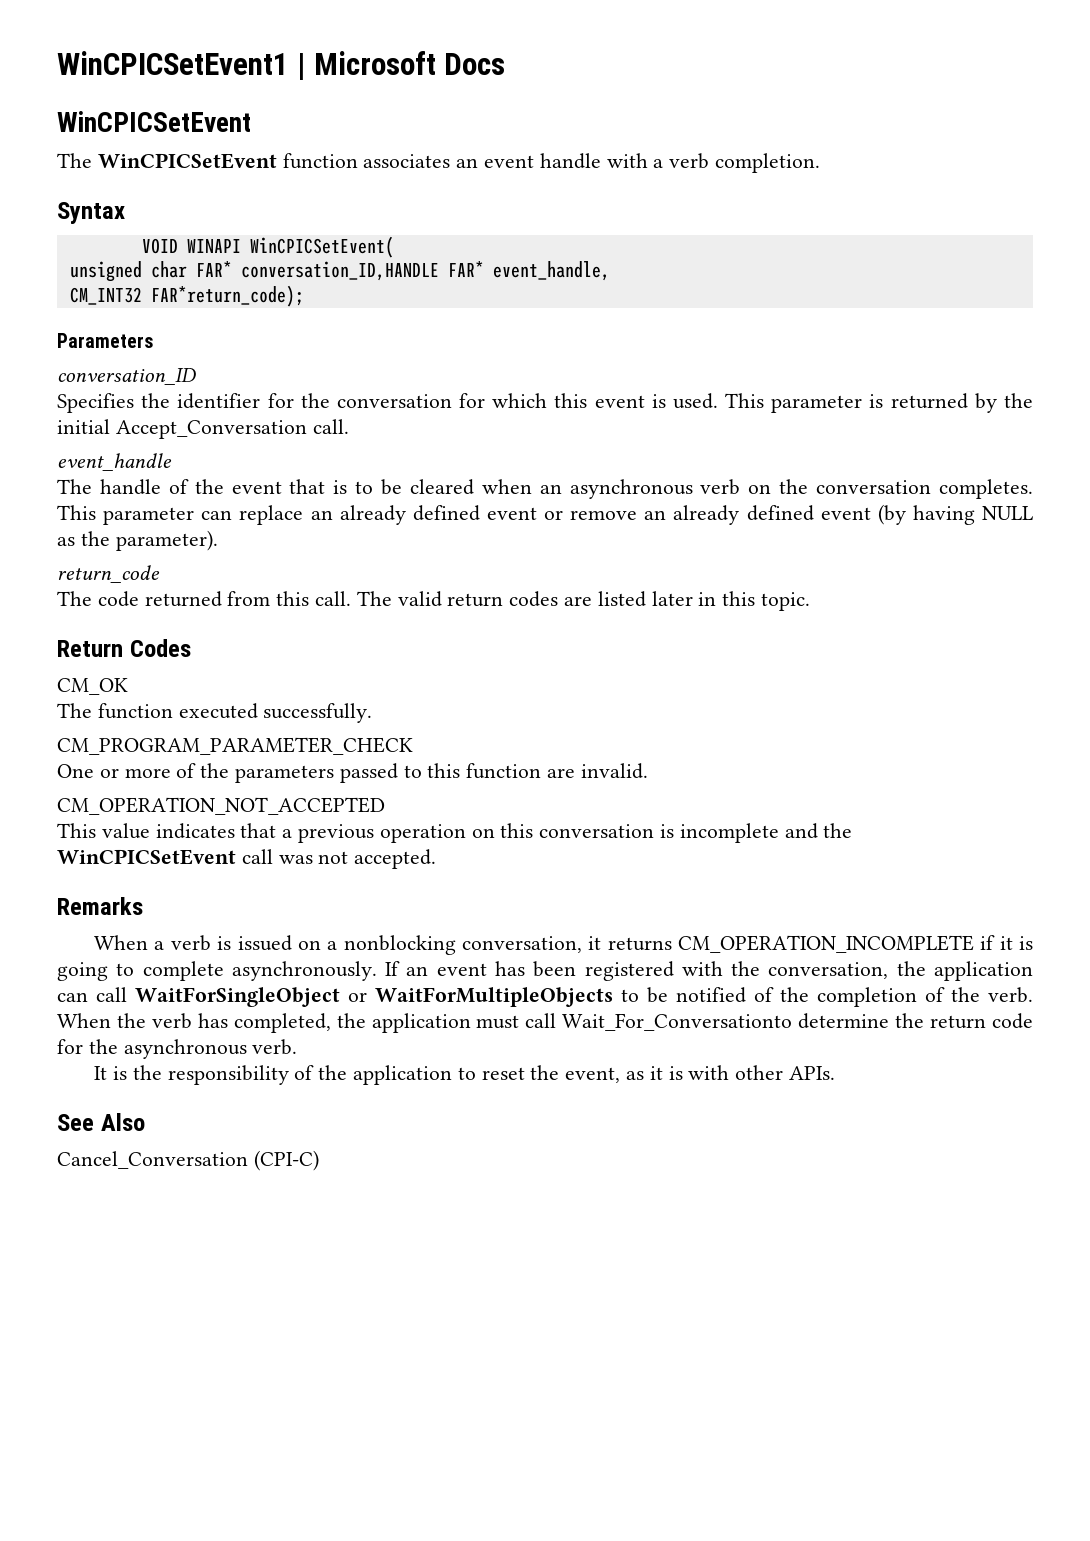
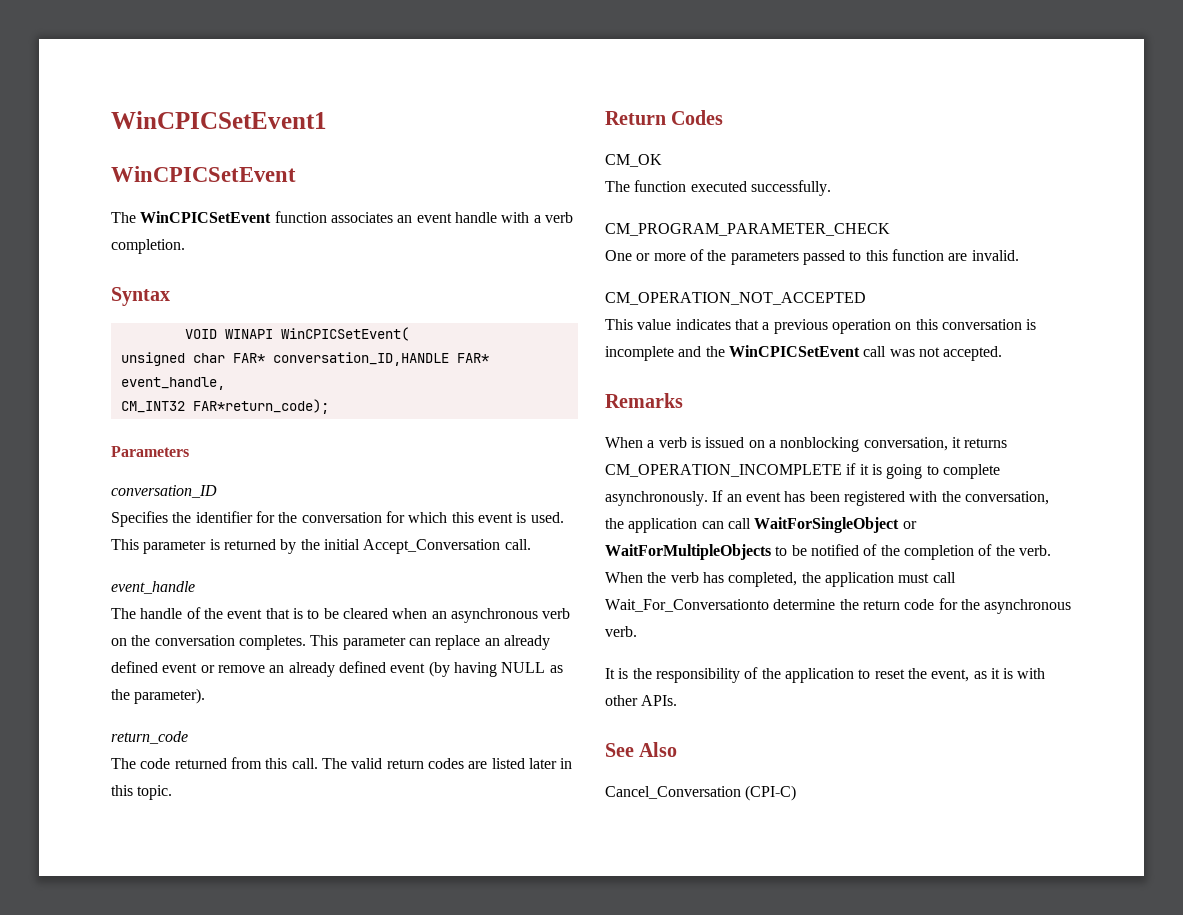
[297,51,506,80] | Microsoft Docs -> (327, 120) none

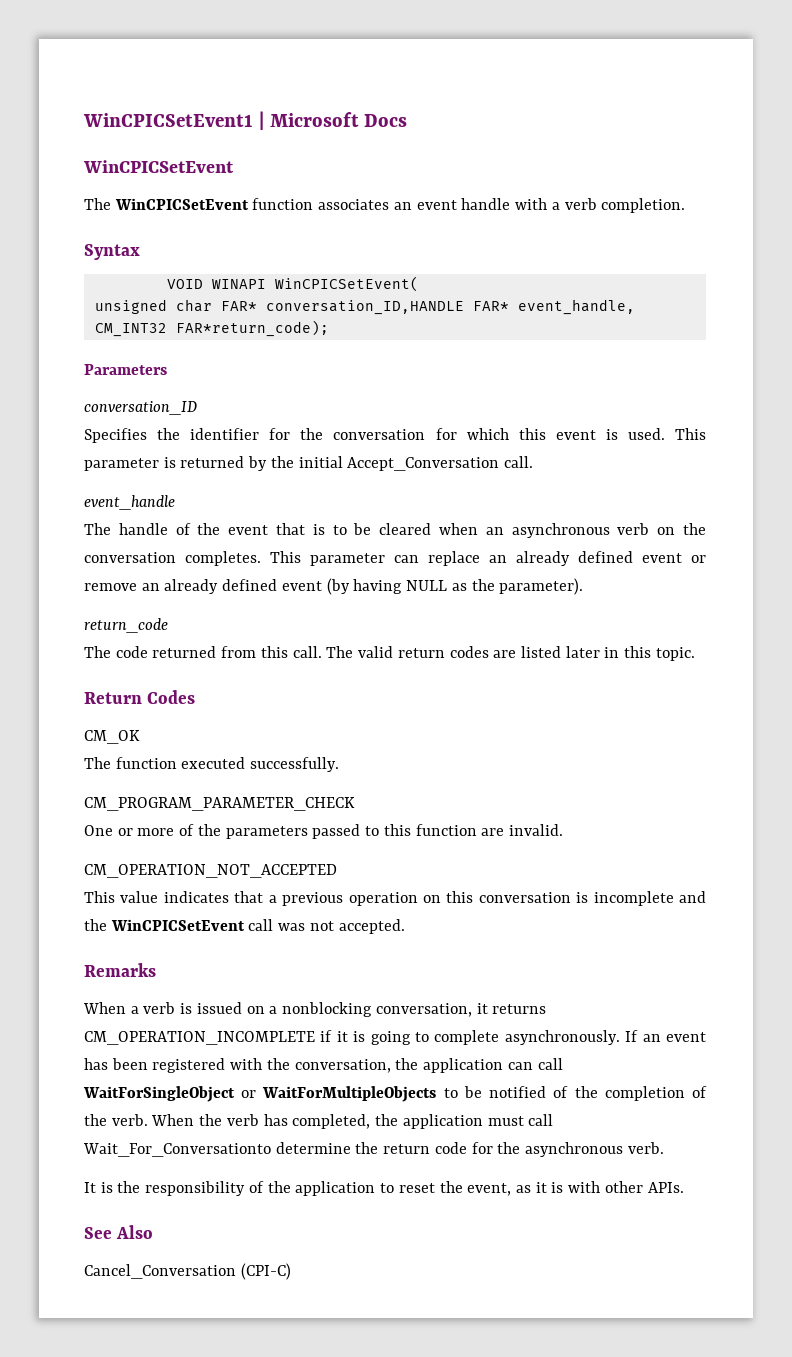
(327, 120) none -> [258,111,408,130] | Microsoft Docs

